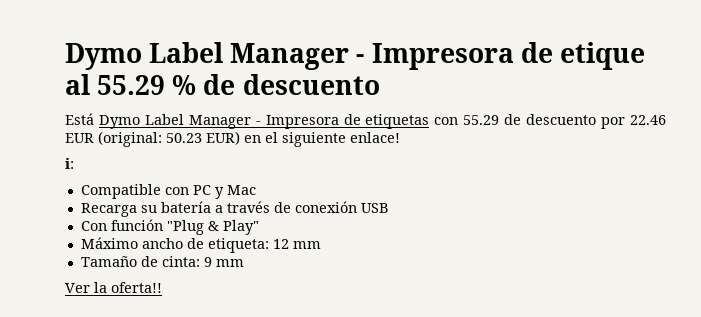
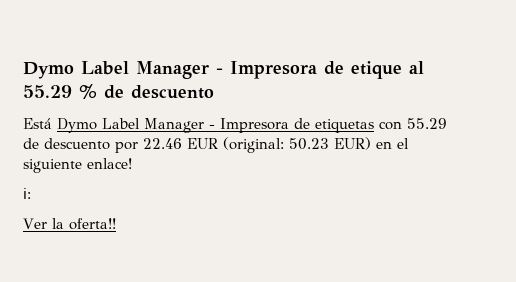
[80,184,256,199] [80,201,388,217] [80,219,259,235] [80,237,321,253] [80,256,244,267] // Compatible con PC y Mac // Recarga su batería a través de conexión USB // Con función "Plug & Play" // Máximo ancho de etiqueta: 12 mm // Tamaño de cinta: 9 mm -> (31, 193) none

